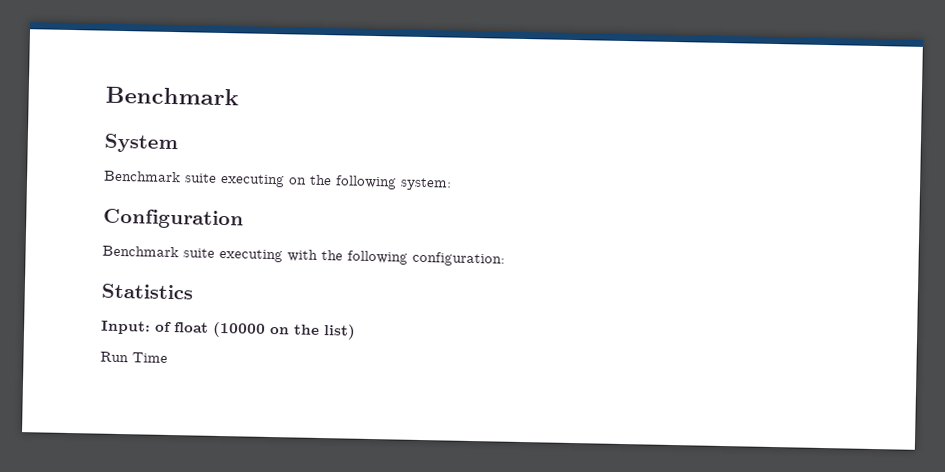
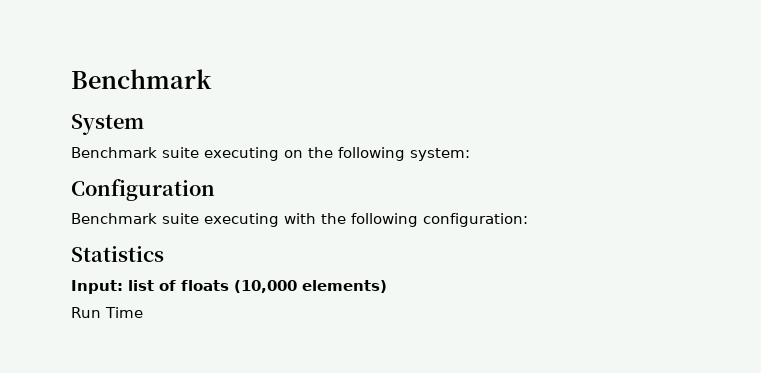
[155,321,356,340] of float (10000 on the list) -> [128,280,387,293] list of floats (10,000 elements)

